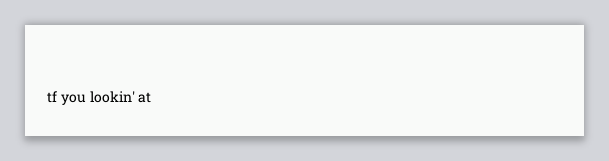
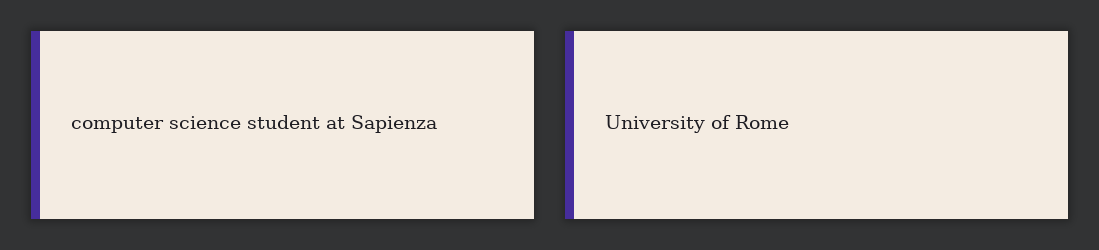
[47,91,152,105] tf you lookin' at -> [71,115,789,133] computer science student at Sapienza University of Rome

